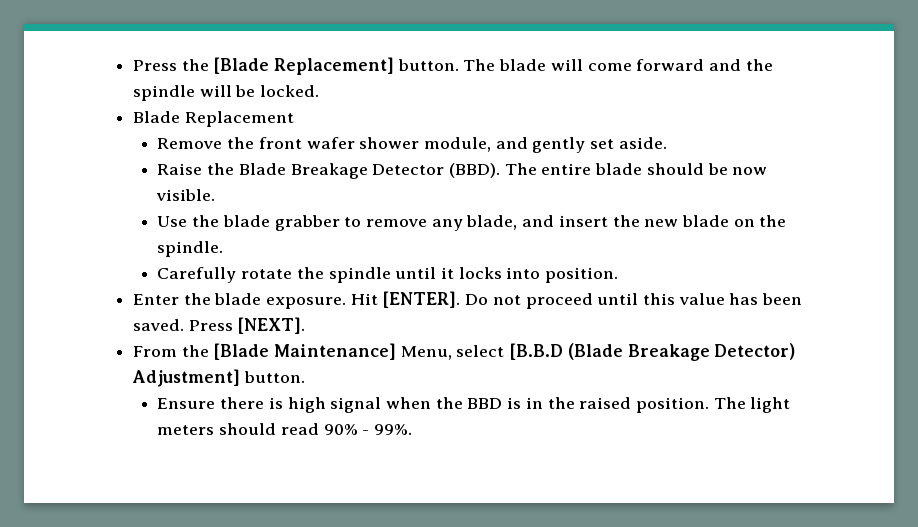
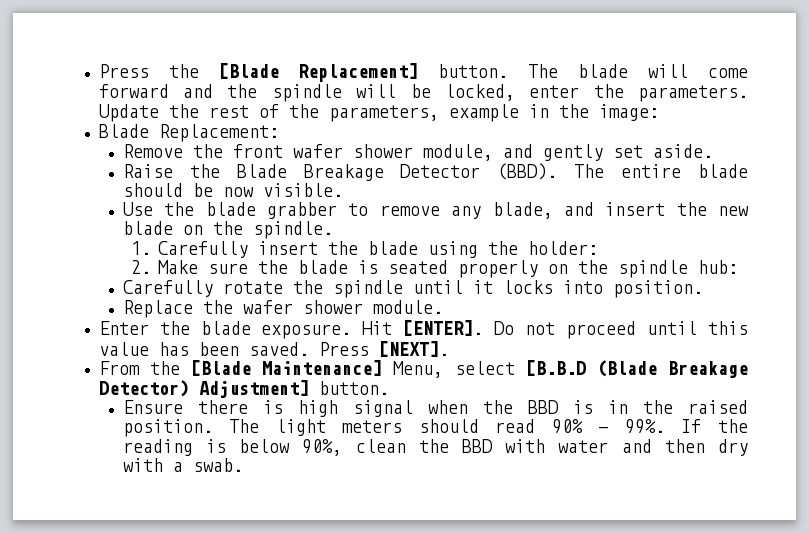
[259,85,319,97] [132,111,294,127] locked. // Blade Replacement -> [444,84,748,102] [98,104,659,122] [98,124,279,142] locked, enter the parameters. Update the rest of the parameters, example in the image: // Blade Replacement:
(224, 249) none -> [130,241,599,258] [130,260,739,278] // 1. Carefully insert the blade using the holder: // 2. Make sure the blade is seated properly on the spindle hub:
(619, 275) none -> [122,300,443,318] // Replace the wafer shower module.
(412, 429) none -> [681,419,748,433] [122,439,749,456] [122,458,243,472] If the reading is below 90%, clean the BBD with water and then dry with a swab.

